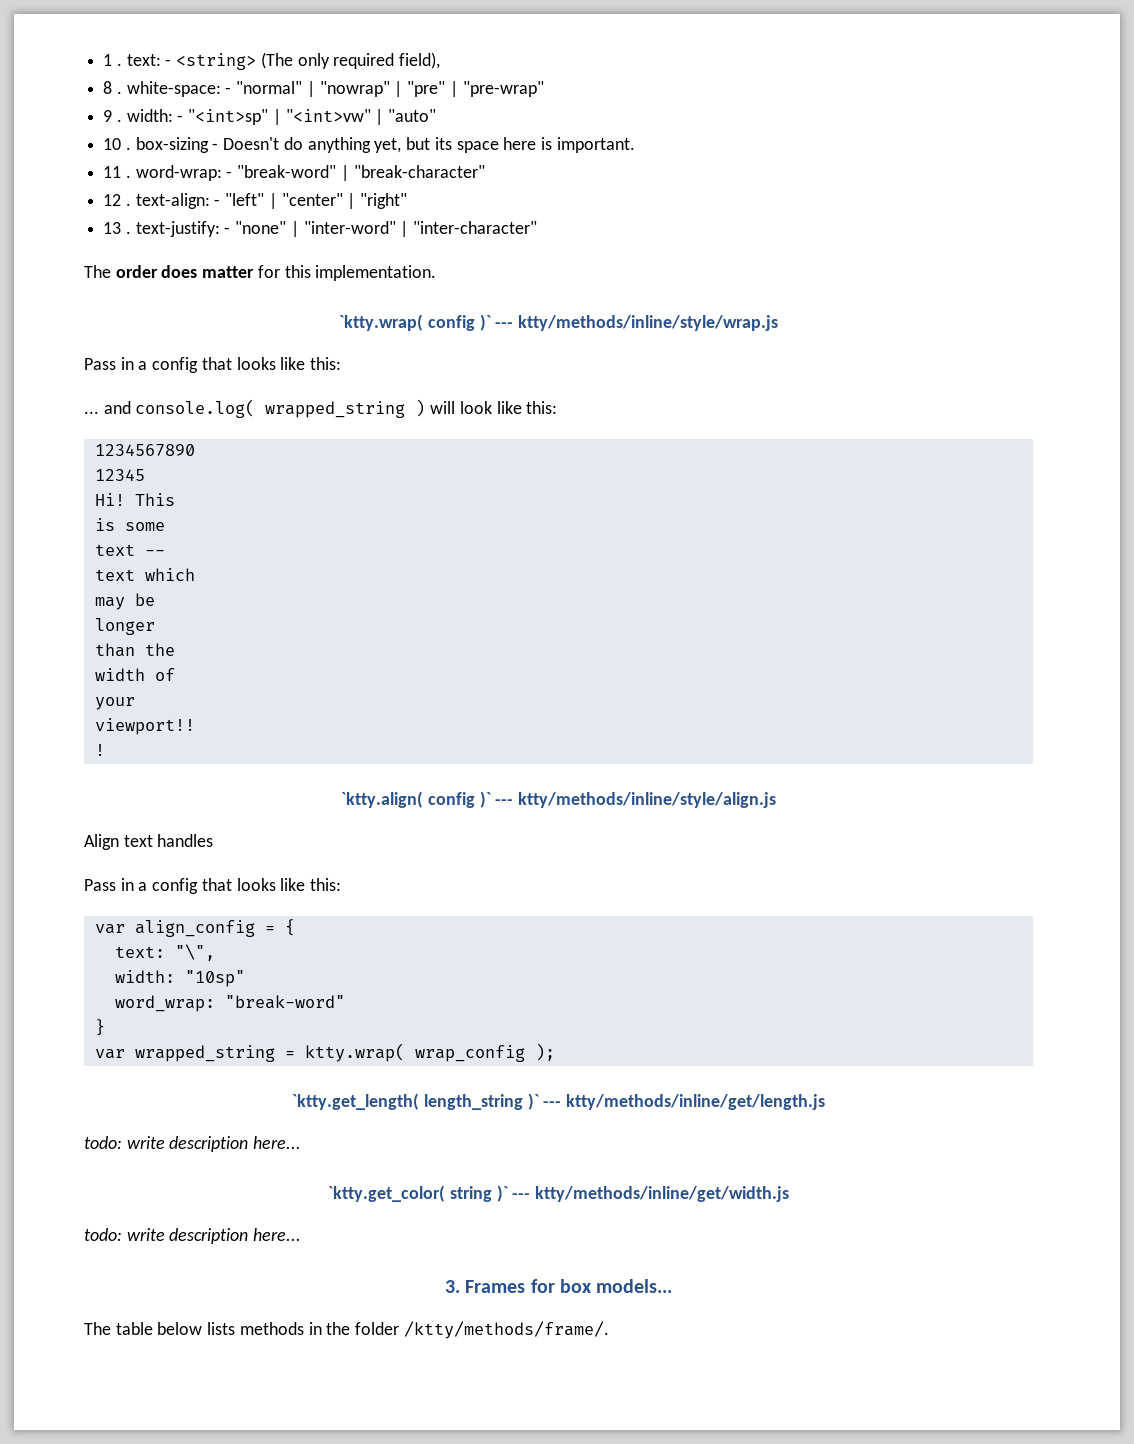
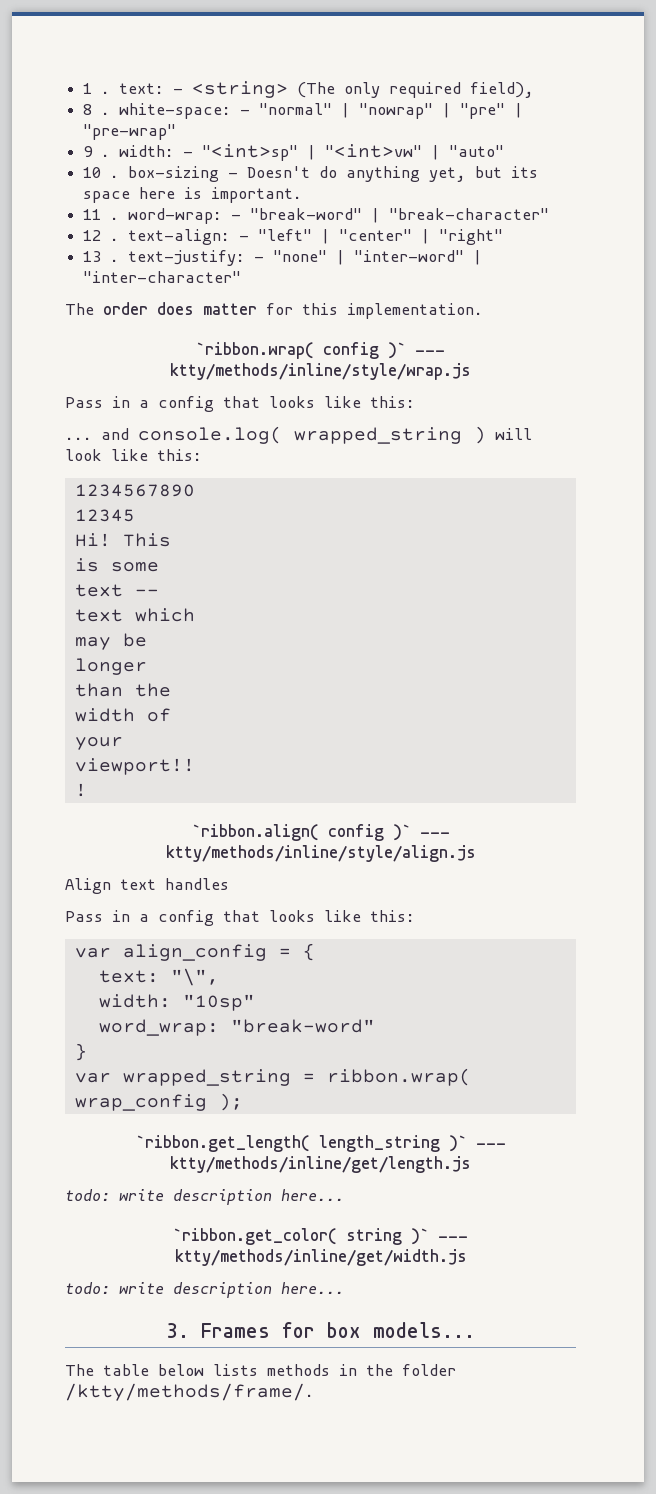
[339,314,424,331] `ktty.wrap( -> [196,342,314,359] `ribbon.wrap(
[341,791,424,808] `ktty.align( -> [191,824,319,841] `ribbon.align(
[304,1043,405,1062] ktty.wrap( -> [326,1068,471,1086] ribbon.wrap(
[292,1093,420,1110] `ktty.get_length( -> [135,1135,310,1152] `ribbon.get_length(
[328,1185,446,1202] `ktty.get_color( -> [173,1228,337,1245] `ribbon.get_color(

